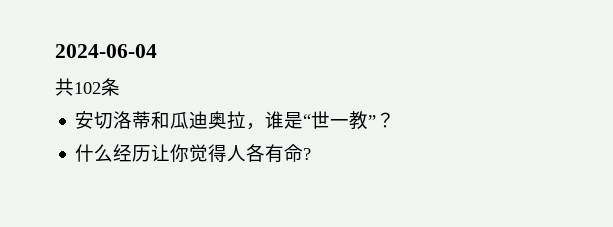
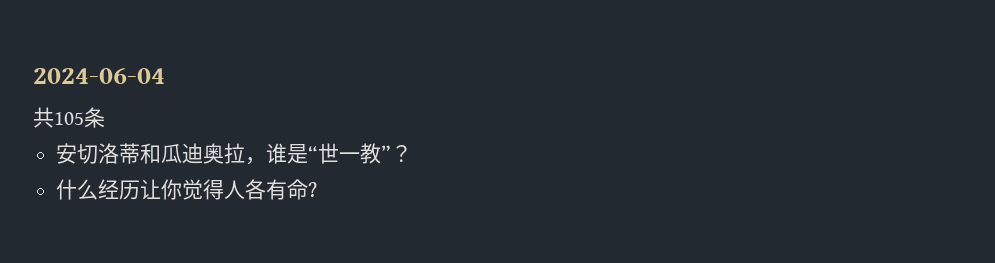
[74,82,101,94] 102 -> [54,112,84,125] 105

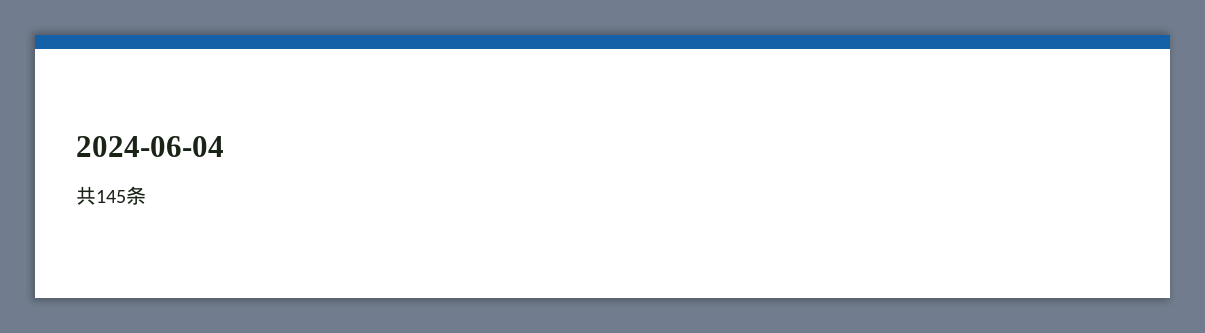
[54,112,84,125] 105 -> [96,190,126,203] 145
[56,143,413,165] [56,179,318,200] // 安切洛蒂和瓜迪奥拉，谁是“世一教”？ // 什么经历让你觉得人各有命? -> (146, 195) none

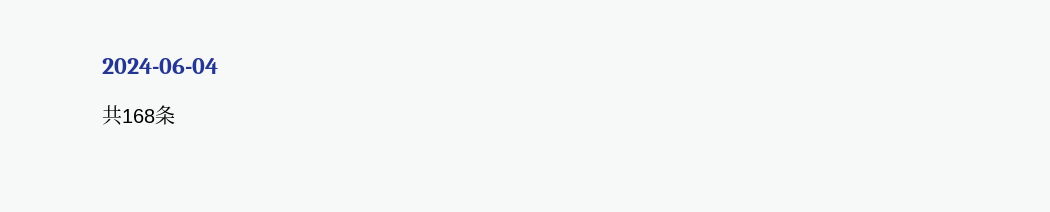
[96,190,126,203] 145 -> [122,109,155,123] 168

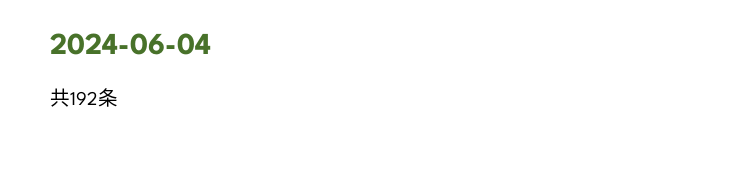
[122,109,155,123] 168 -> [70,91,98,105] 192

